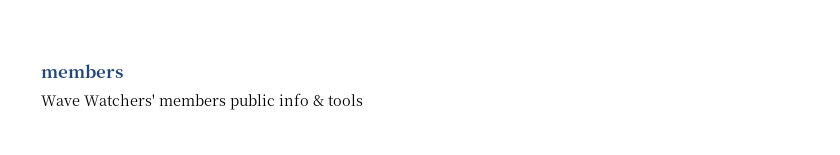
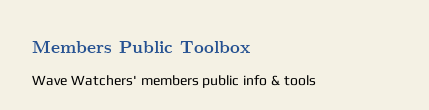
[41,64,123,78] members -> [32,40,250,53] Members Public Toolbox

